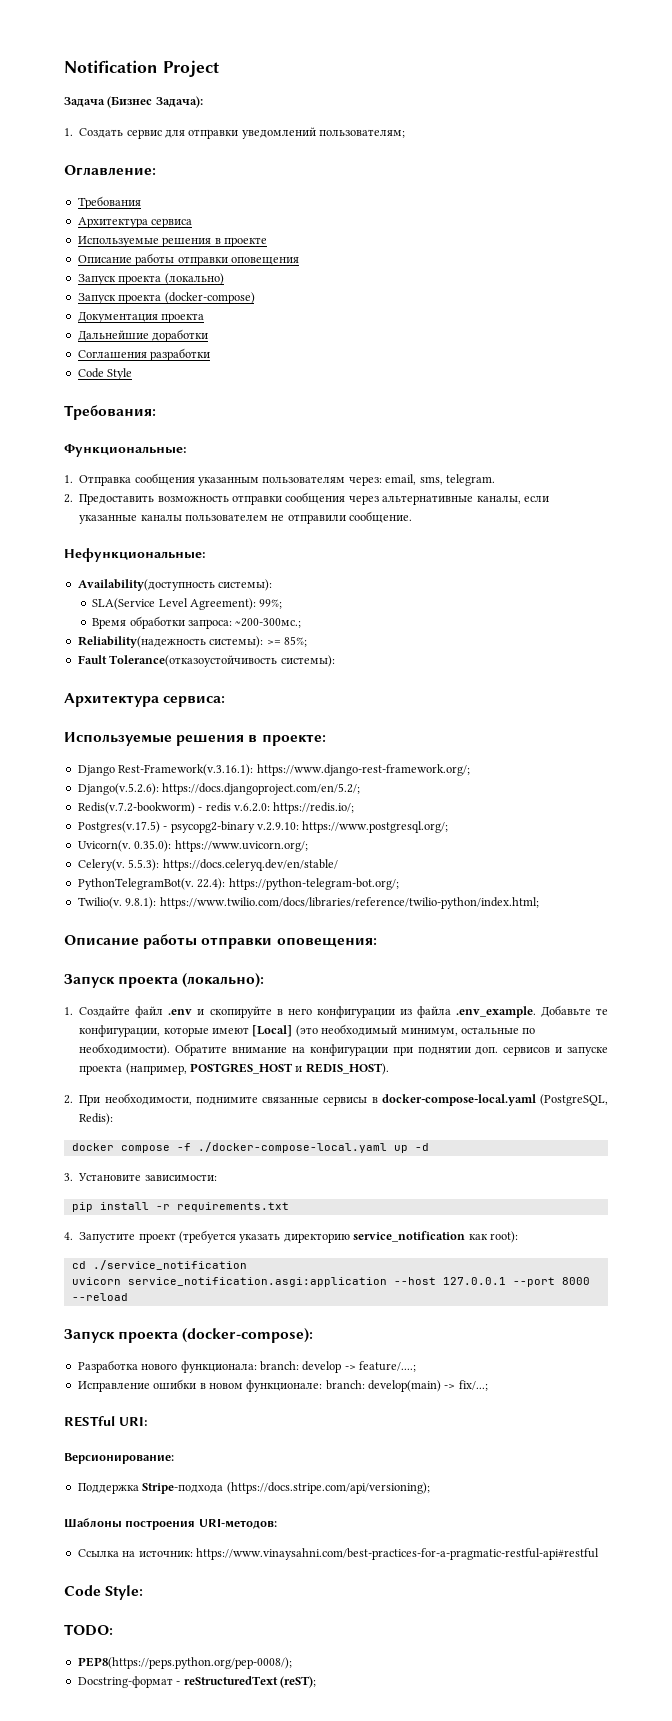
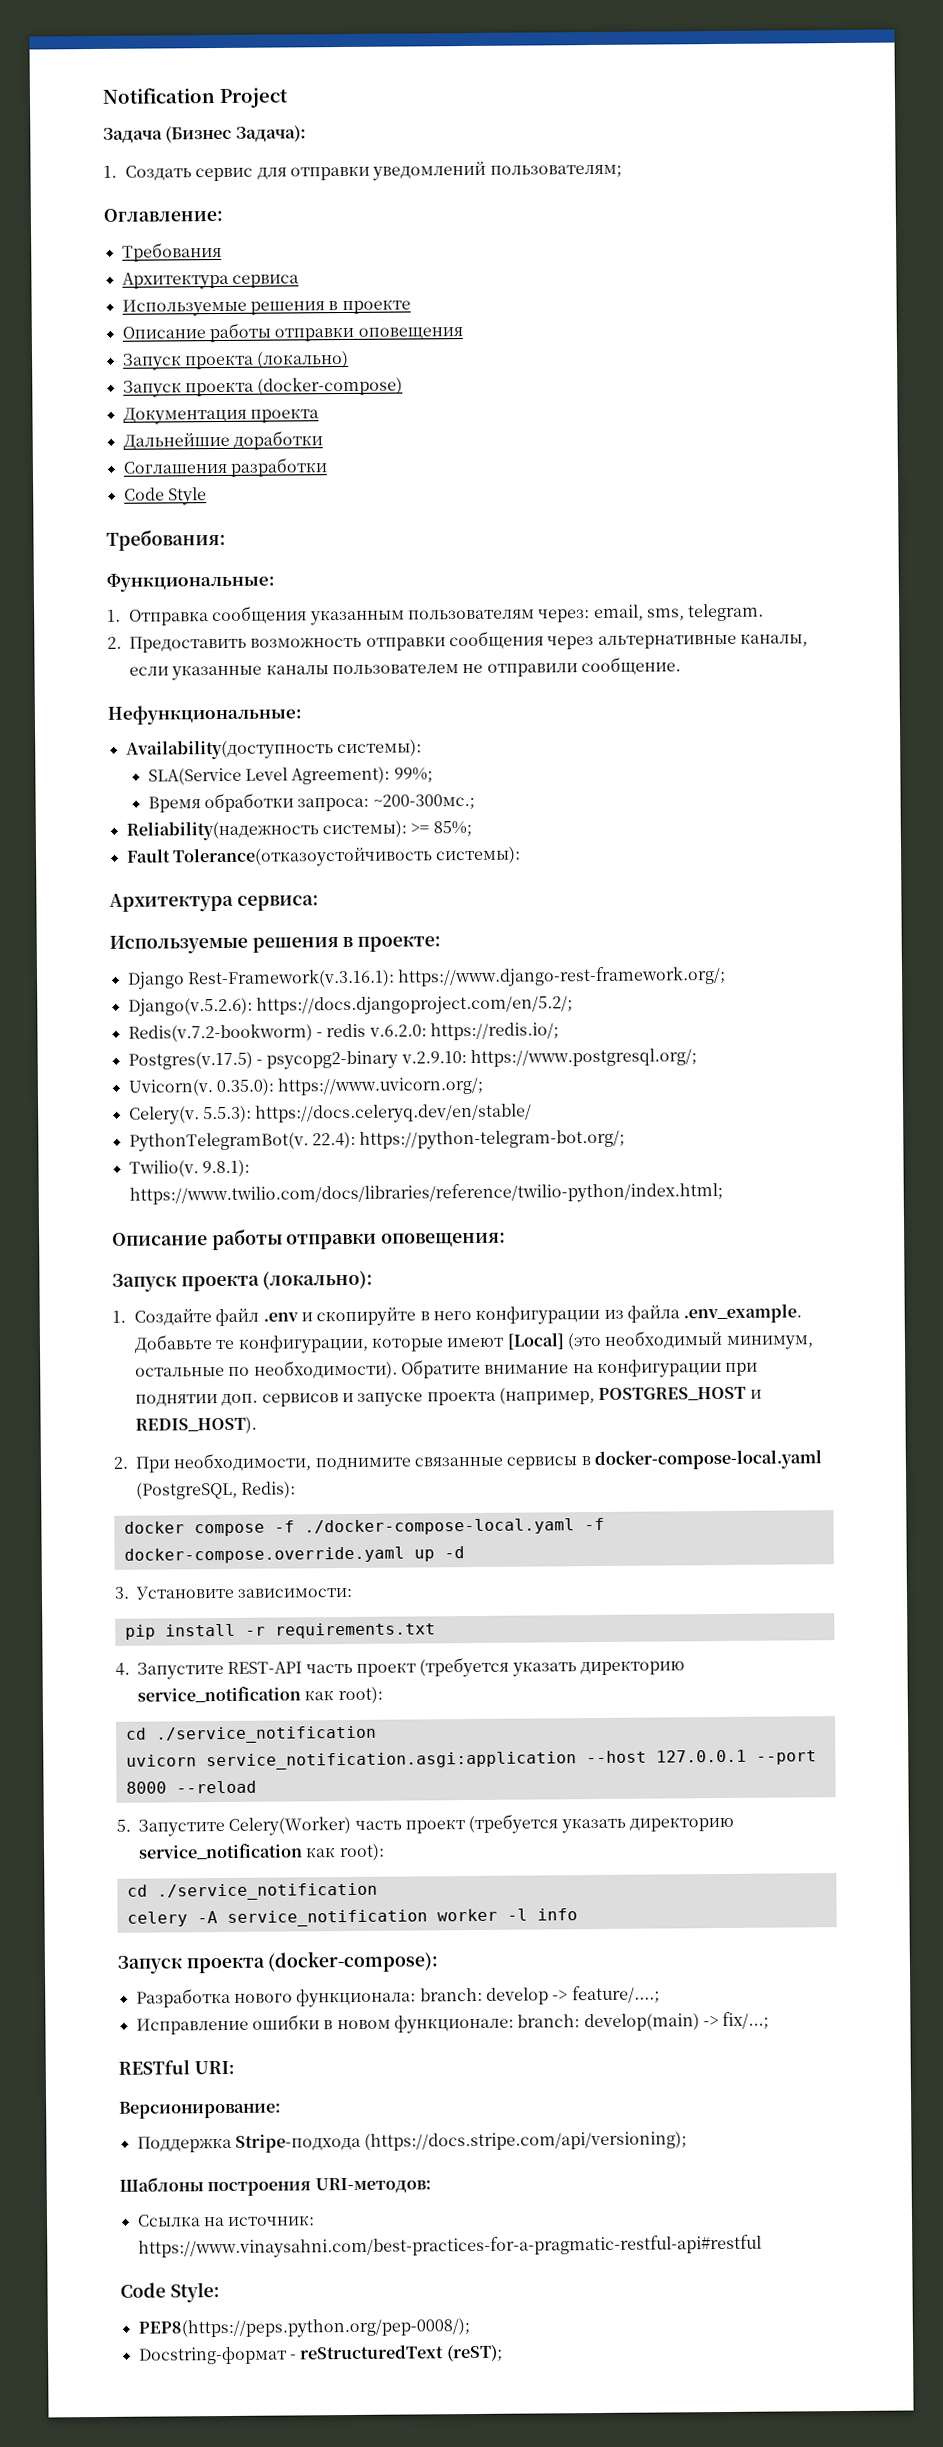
(387, 1147) none -> [583,1517,605,1531] [123,1546,405,1564] -f docker-compose.override.yaml
(136, 1237) none -> [227,1661,353,1674] REST-API часть
(128, 1297) none -> [116,1813,735,1837] [138,1843,385,1862] [126,1882,378,1901] [126,1908,578,1927] // 5. Запустите Celery(Worker) часть проект (требуется указать директорию service_notification как root): // cd ./service_notification // celery -A service_notification worker -l info
[64,1624,113,1636] // TODO: -> (220, 2292) none

